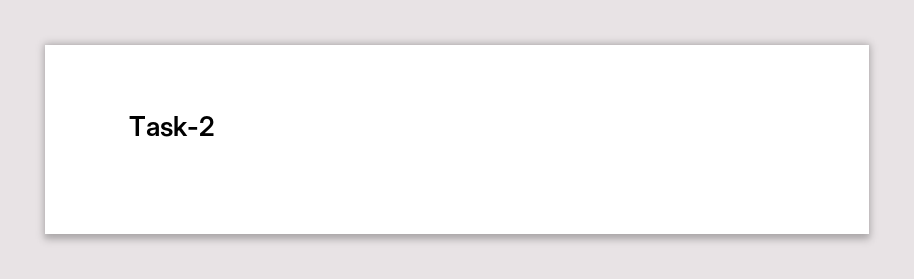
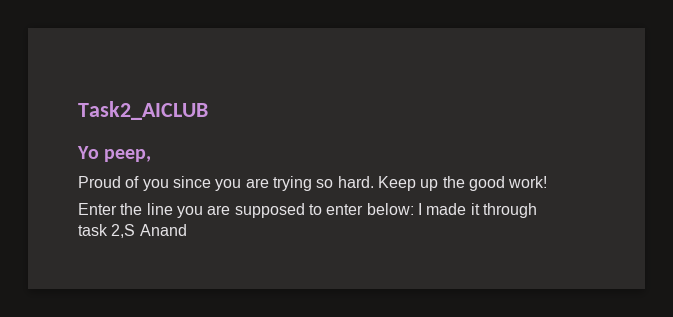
[129,116,215,137] Task-2 -> [78,101,208,120] [77,146,152,162] [78,176,548,191] [78,203,537,218] [78,224,187,238] Task2_AICLUB // Yo peep, // Proud of you since you are trying so hard. Keep up the good work! // Enter the line you are supposed to enter below: I made it through task 2,S Anand

